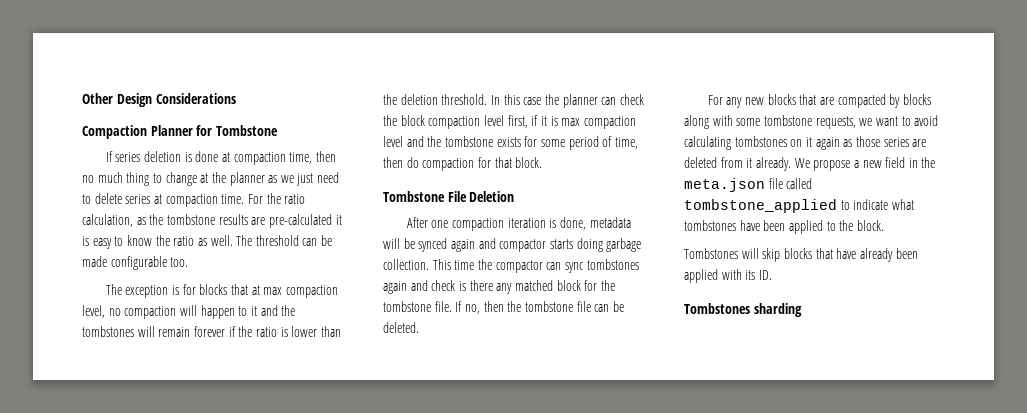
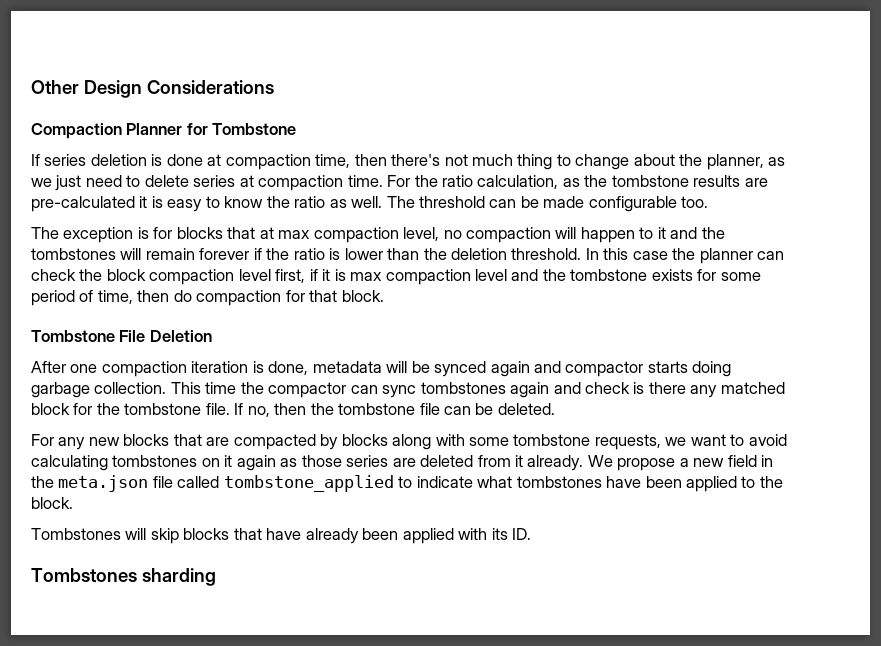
[82,175,94,183] no -> [391,154,468,166] there's not
[200,172,265,186] at the planner -> [633,154,764,170] about the planner,

